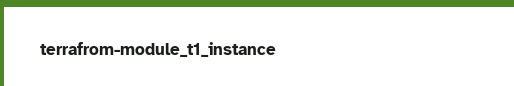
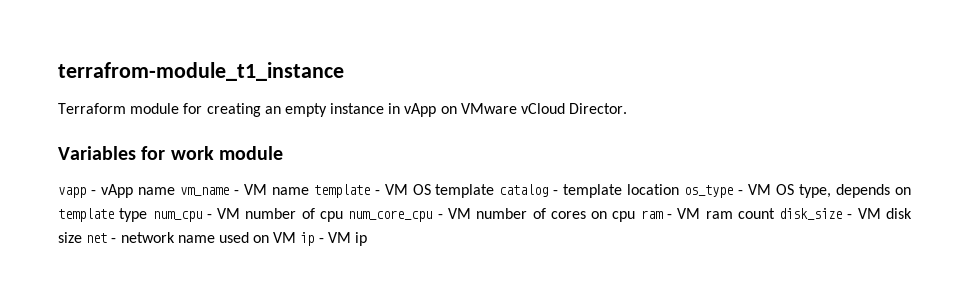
(276, 49) none -> [58,103,628,117] [58,146,283,160] [58,184,911,198] [58,208,912,222] [58,232,368,246] // Terraform module for creating an empty instance in vApp on VMware vCloud Director. // Variables for work module // vapp - vApp name vm_name - VM name template - VM OS template catalog - template location os_type - VM OS type, depends on template type num_cpu - VM number of cpu num_core_cpu - VM number of cores on cpu ram - VM ram count disk_size - VM disk size net - network name used on VM ip - VM ip

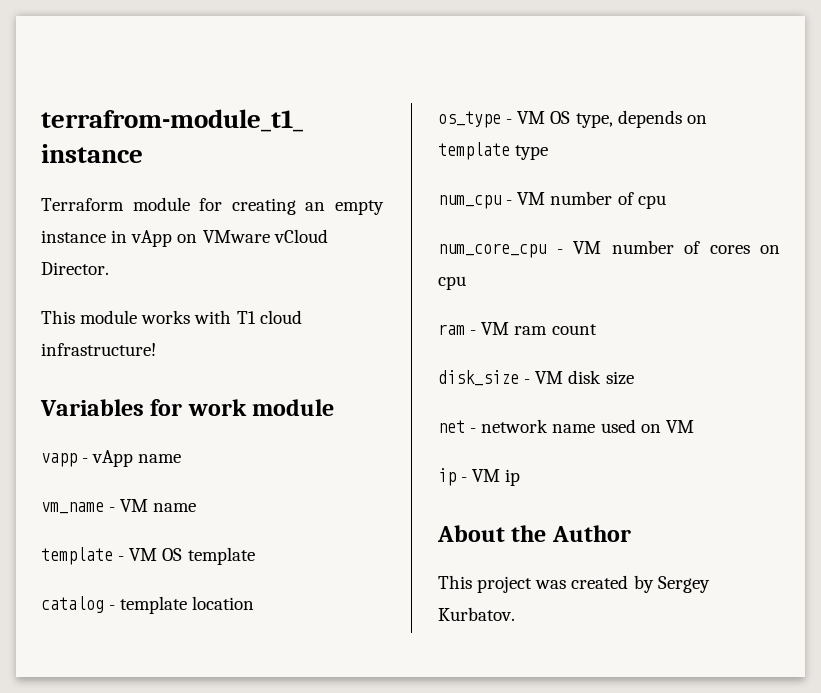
(628, 108) none -> [41,310,302,324] [41,343,156,356] // This module works with T1 cloud infrastructure!
(175, 191) none -> (182, 458) //
(309, 191) none -> (197, 507) //
(495, 191) none -> (255, 556) //
(680, 189) none -> (255, 603) //
(148, 215) none -> (549, 152) //
(344, 216) none -> (666, 202) //
(636, 216) none -> (466, 283) //
(775, 213) none -> (597, 329) //
(82, 237) none -> (634, 378) //
(297, 237) none -> (694, 426) //
(368, 239) none -> [437,525,631,542] [438,575,710,593] [438,607,515,621] // About the Author // This project was created by Sergey Kurbatov.

